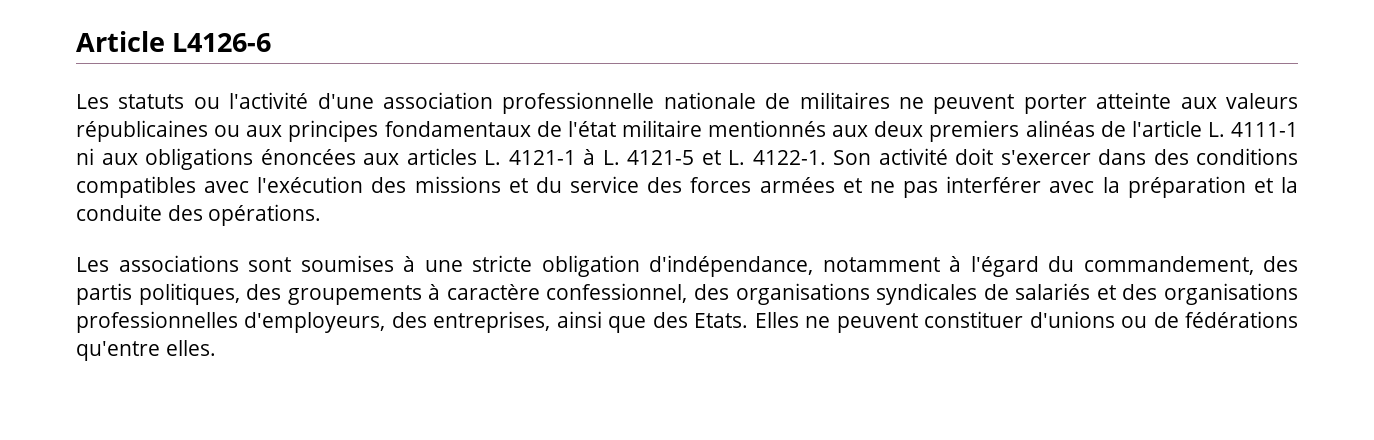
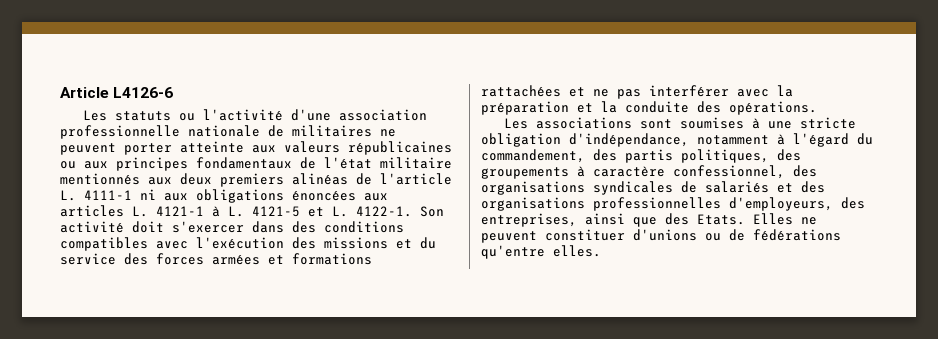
(862, 185) none -> [292,253,372,265] [481,85,585,97] formations rattachées et

